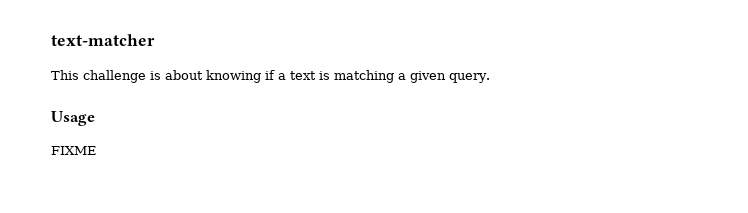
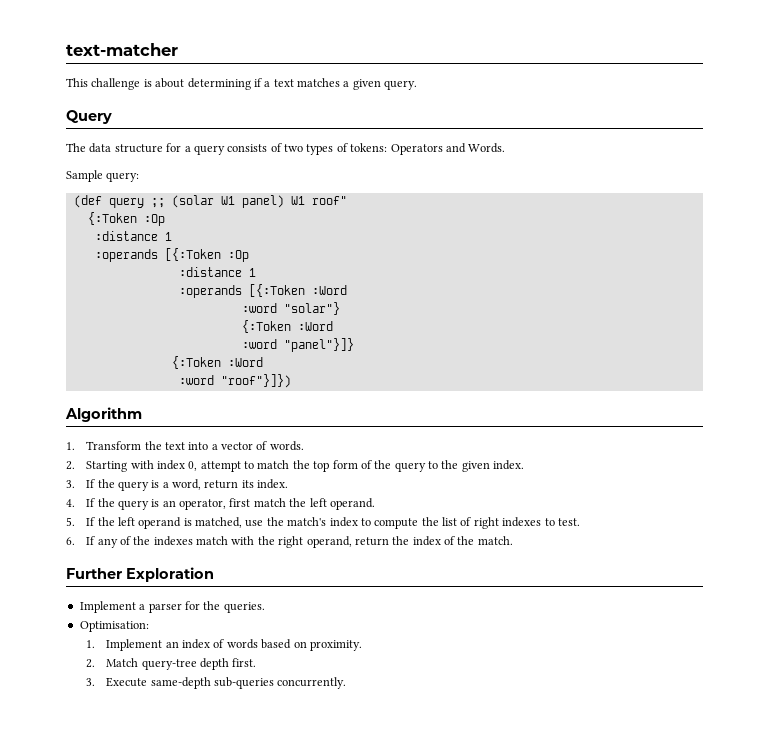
[206,70,261,83] knowing -> [187,78,251,90] determining
[319,70,394,83] is matching -> [297,78,340,87] matches
[51,111,95,126] [51,146,96,155] Usage // FIXME -> [66,110,112,124] [66,143,506,155] [66,170,140,182] [73,195,347,208] [87,212,165,226] [94,231,172,241] [94,248,249,262] [178,267,256,277] [178,284,347,298] [241,302,340,315] [241,320,333,333] [241,338,354,352] [171,356,263,369] [178,374,291,388] [65,407,142,422] [66,441,304,451] [66,460,525,472] [66,479,289,491] [66,498,375,510] [66,517,580,529] [66,536,513,548] [66,567,214,582] [79,601,265,613] [79,621,149,632] [86,639,362,651] [86,658,257,670] [86,677,347,689] Query // The data structure for a query consists of two types of tokens: Operators and Words. // Sample query: // (def query ;; (solar W1 panel) W1 roof" // {:Token :Op // :distance 1 // :operands [{:Token :Op // :distance 1 // :operands [{:Token :Word // :word "solar"} // {:Token :Word // :word "panel"}]} // {:Token :Word // :word "roof"}]}) // Algorithm // 1. Transform the text into a vector of words. // 2. Starting with index 0, attempt to match the top form of the query to the given index. // 3. If the query is a word, return its index. // 4. If the query is an operator, first match the left operand. // 5. If the left operand is matched, use the match's index to compute the list of right indexes to test. // 6. If any of the indexes match with the right operand, return the index of the match. // Further Exploration // Implement a parser for the queries. // Optimisation: // 1. Implement an index of words based on proximity. // 2. Match query-tree depth first. // 3. Execute same-depth sub-queries concurrently.

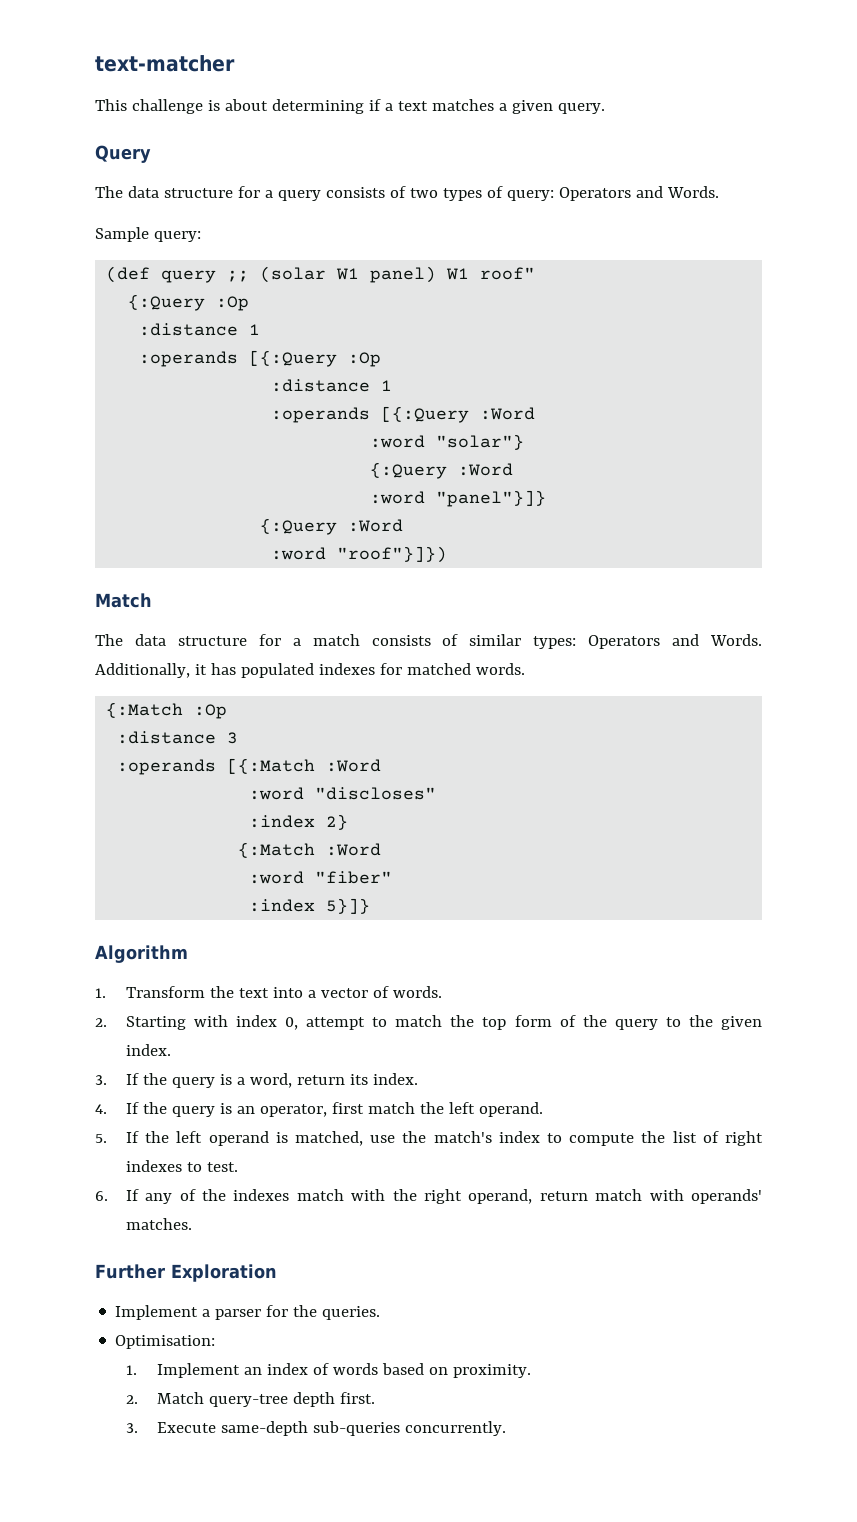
[350,143,388,152] tokens: -> [506,190,554,201] query:
[87,212,165,226] [94,231,172,241] [94,248,249,262] [178,267,256,277] [178,284,305,298] {:Token :Op // :distance 1 // :operands [{:Token :Op // :distance 1 // :operands [{:Token -> [128,294,250,311] [139,323,261,336] [139,350,382,367] [271,379,393,392] [271,406,470,423] {:Query :Op // :distance 1 // :operands [{:Query :Op // :distance 1 // :operands [{:Query
[241,320,291,333] {:Token -> [370,462,448,479] {:Query
[171,356,221,369] {:Token -> [260,518,338,535] {:Query
(291, 381) none -> [95,593,152,608] [95,634,762,649] [95,663,525,678] [106,702,228,719] [117,731,239,744] [117,758,382,775] [249,787,437,800] [249,814,349,830] [238,842,382,858] [249,871,393,884] [249,898,371,914] // Match // The data structure for a match consists of similar types: Operators and Words. Additionally, it has populated indexes for matched words. // {:Match :Op // :distance 3 // :operands [{:Match :Word // :word "discloses" // :index 2} // {:Match :Word // :word "fiber" // :index 5}]}
[392,536,513,546] the index of the match. -> [595,1189,762,1204] [125,1218,192,1230] match with operands' matches.

